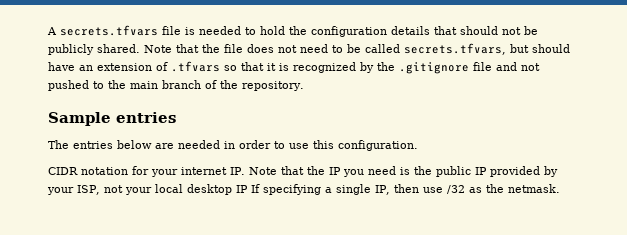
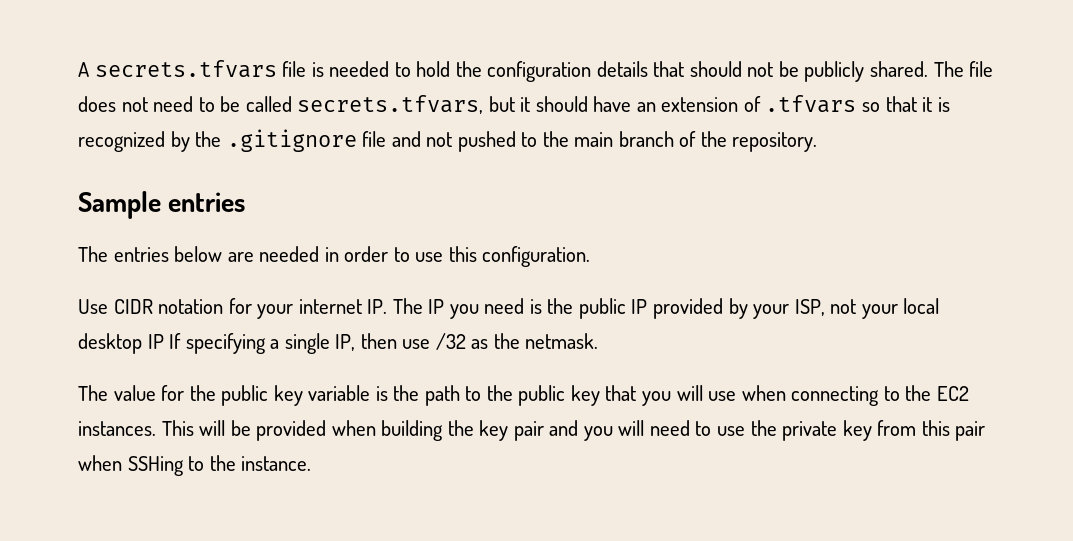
[144,44,220,53] Note that the -> [933,61,964,77] The
(529, 48) none -> [520,97,531,112] it
(418, 145) none -> [78,299,108,314] Use
[248,166,325,175] Note that the -> [392,298,423,314] The
(560, 188) none -> [78,385,969,406] [78,420,986,441] [78,455,312,476] // The value for the public key variable is the path to the public key that you will use when connecting to the EC2 instances. This will be provided when building the key pair and you will need to use the private key from this pair when SSHing to the instance.

